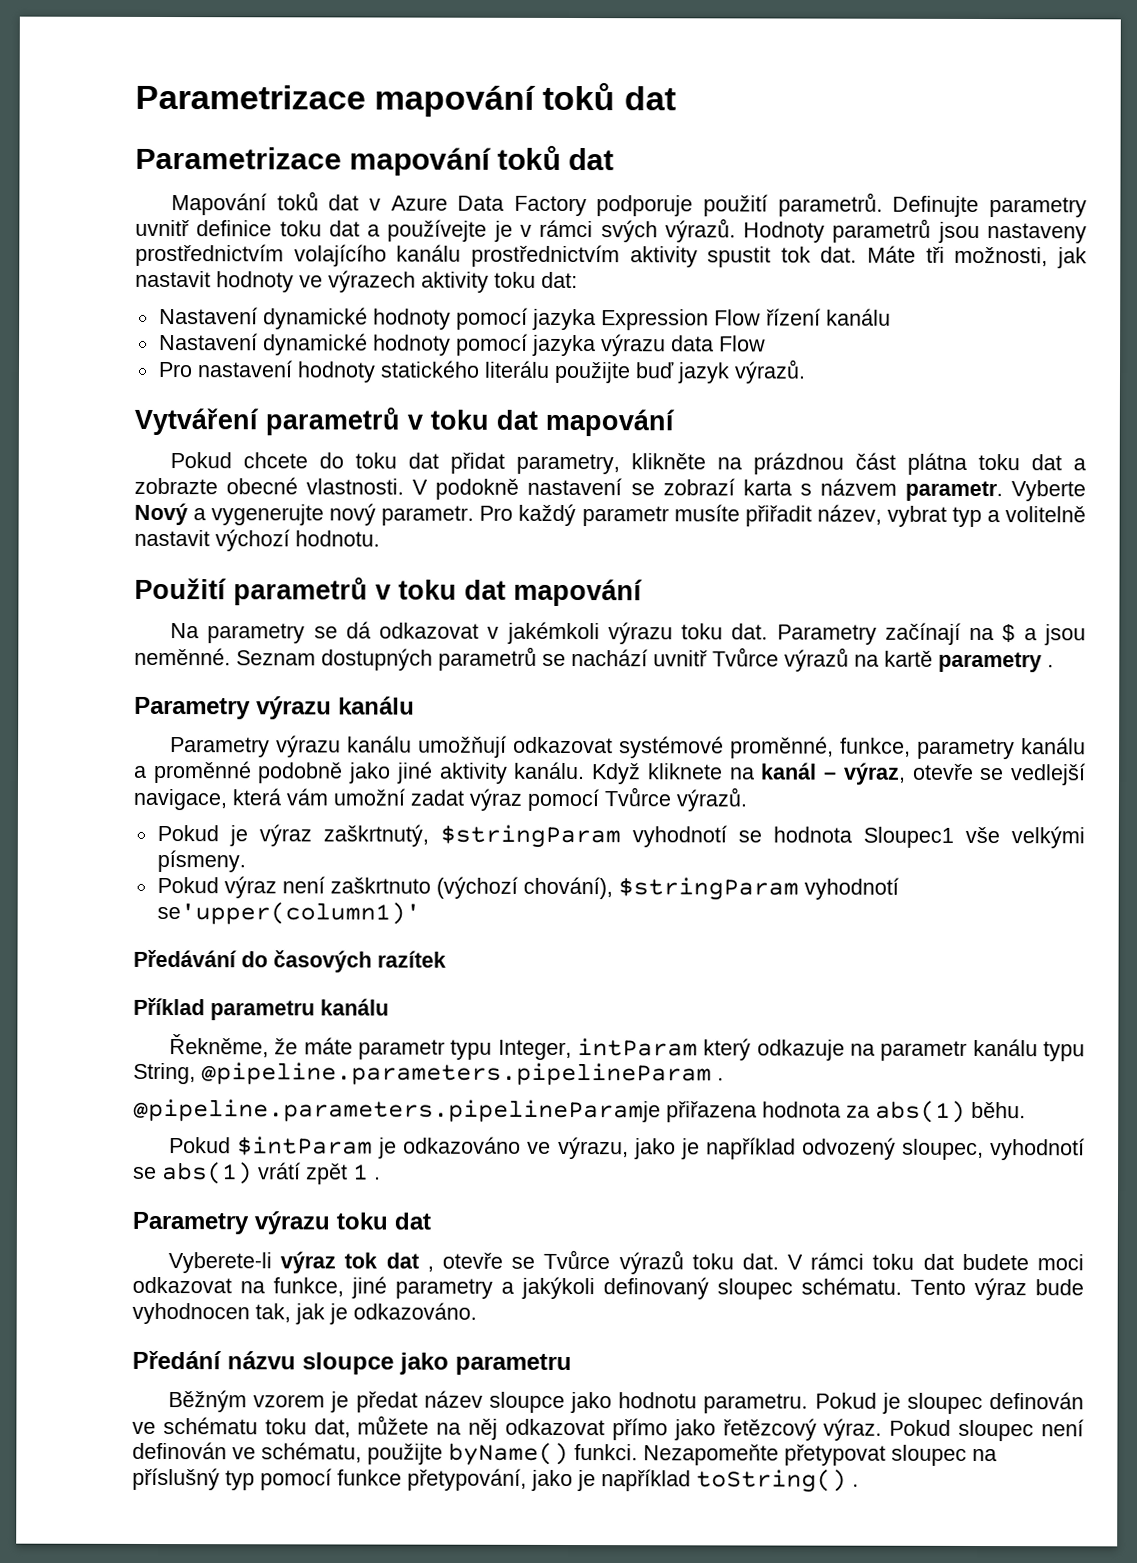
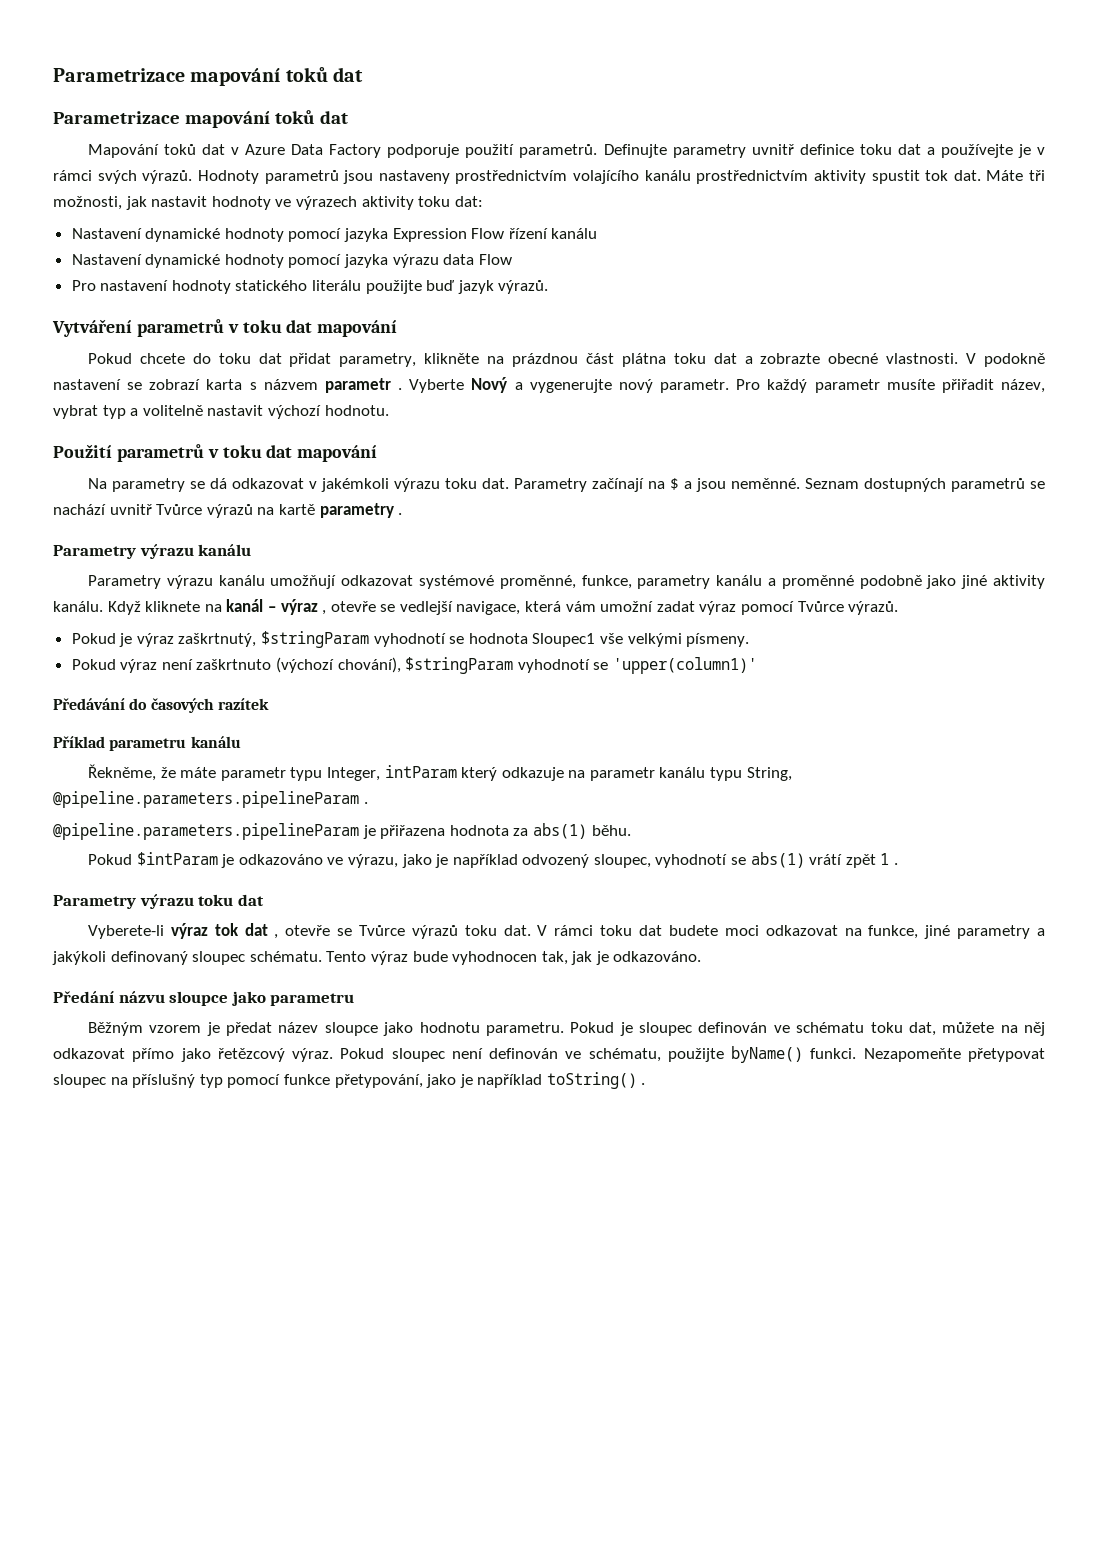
[904,480,1003,502] parametr. -> [324,378,403,393] parametr .
[842,762,906,785] výraz, -> [280,599,327,615] výraz ,
[156,901,421,925] se'upper(column1)' -> [593,657,758,674] se 'upper(column1)'
[133,1098,661,1123] @pipeline.parameters.pipelineParamje -> [53,823,376,840] @pipeline.parameters.pipelineParam je

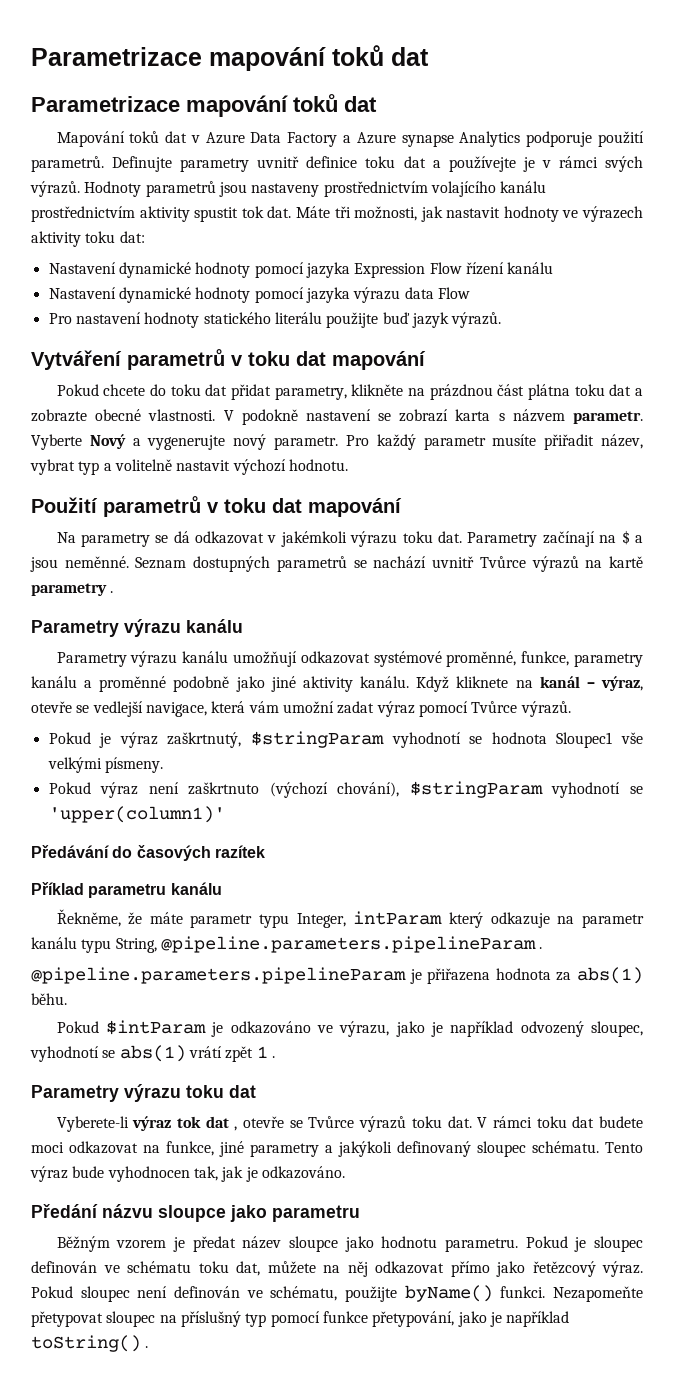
(382, 151) none -> [343,131,521,147] a Azure synapse Analytics
[324,378,403,393] parametr . -> [573,411,643,424] parametr.
[280,599,327,615] výraz , -> [601,676,643,691] výraz,

